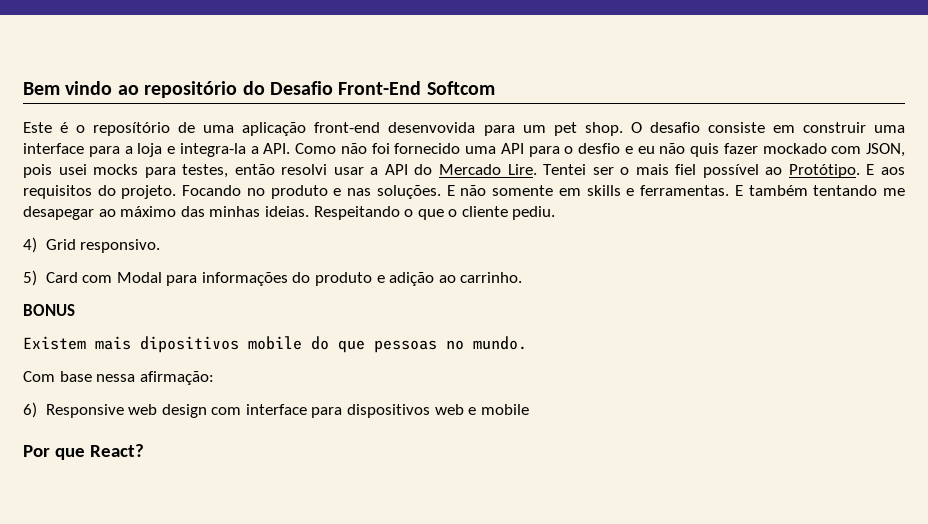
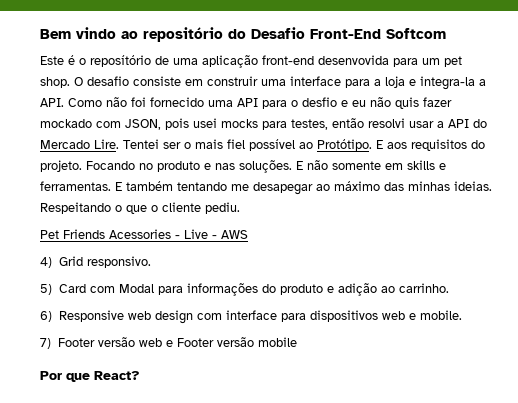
(556, 213) none -> [40,229,248,239] // Pet Friends Acessories - Live - AWS
[23,304,75,316] [23,336,527,353] [23,371,214,385] // BONUS // Existem mais dipositivos mobile do que pessoas no mundo. // Com base nessa afirmação: -> (449, 288) none
(477, 411) none -> [419,310,462,320] [40,337,255,349] mobile. // 7) Footer versão web e Footer versão

